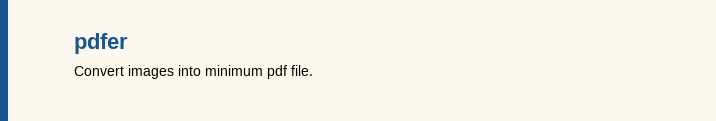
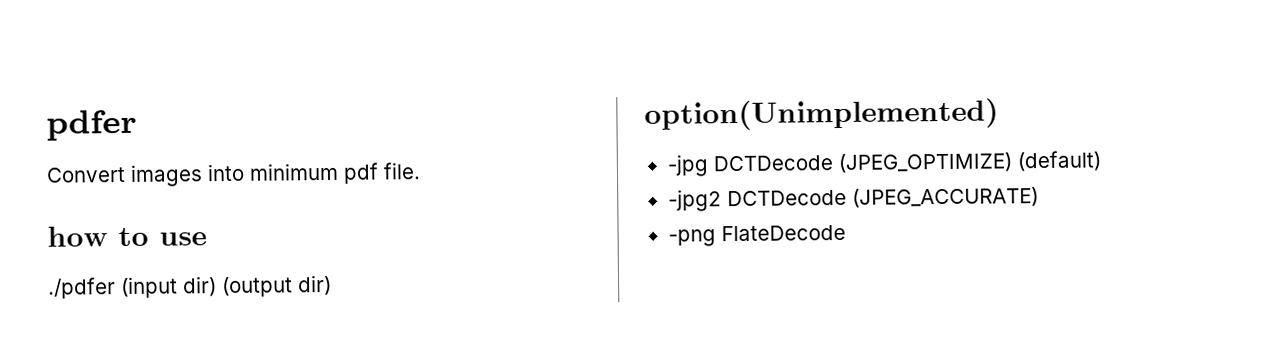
(313, 70) none -> [47,226,207,247] [47,274,332,299] [644,98,999,131] [666,150,1101,177] [667,187,1039,212] [667,224,846,247] // how to use // ./pdfer (input dir) (output dir) // option(Unimplemented) // -jpg DCTDecode (JPEG_OPTIMIZE) (default) // -jpg2 DCTDecode (JPEG_ACCURATE) // -png FlateDecode

